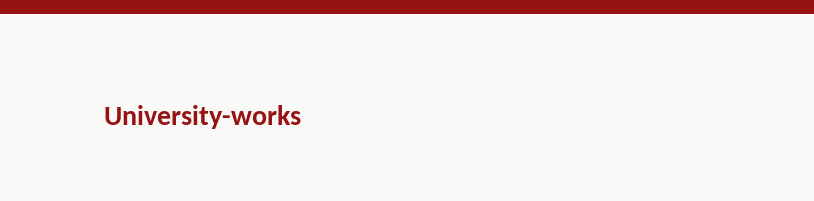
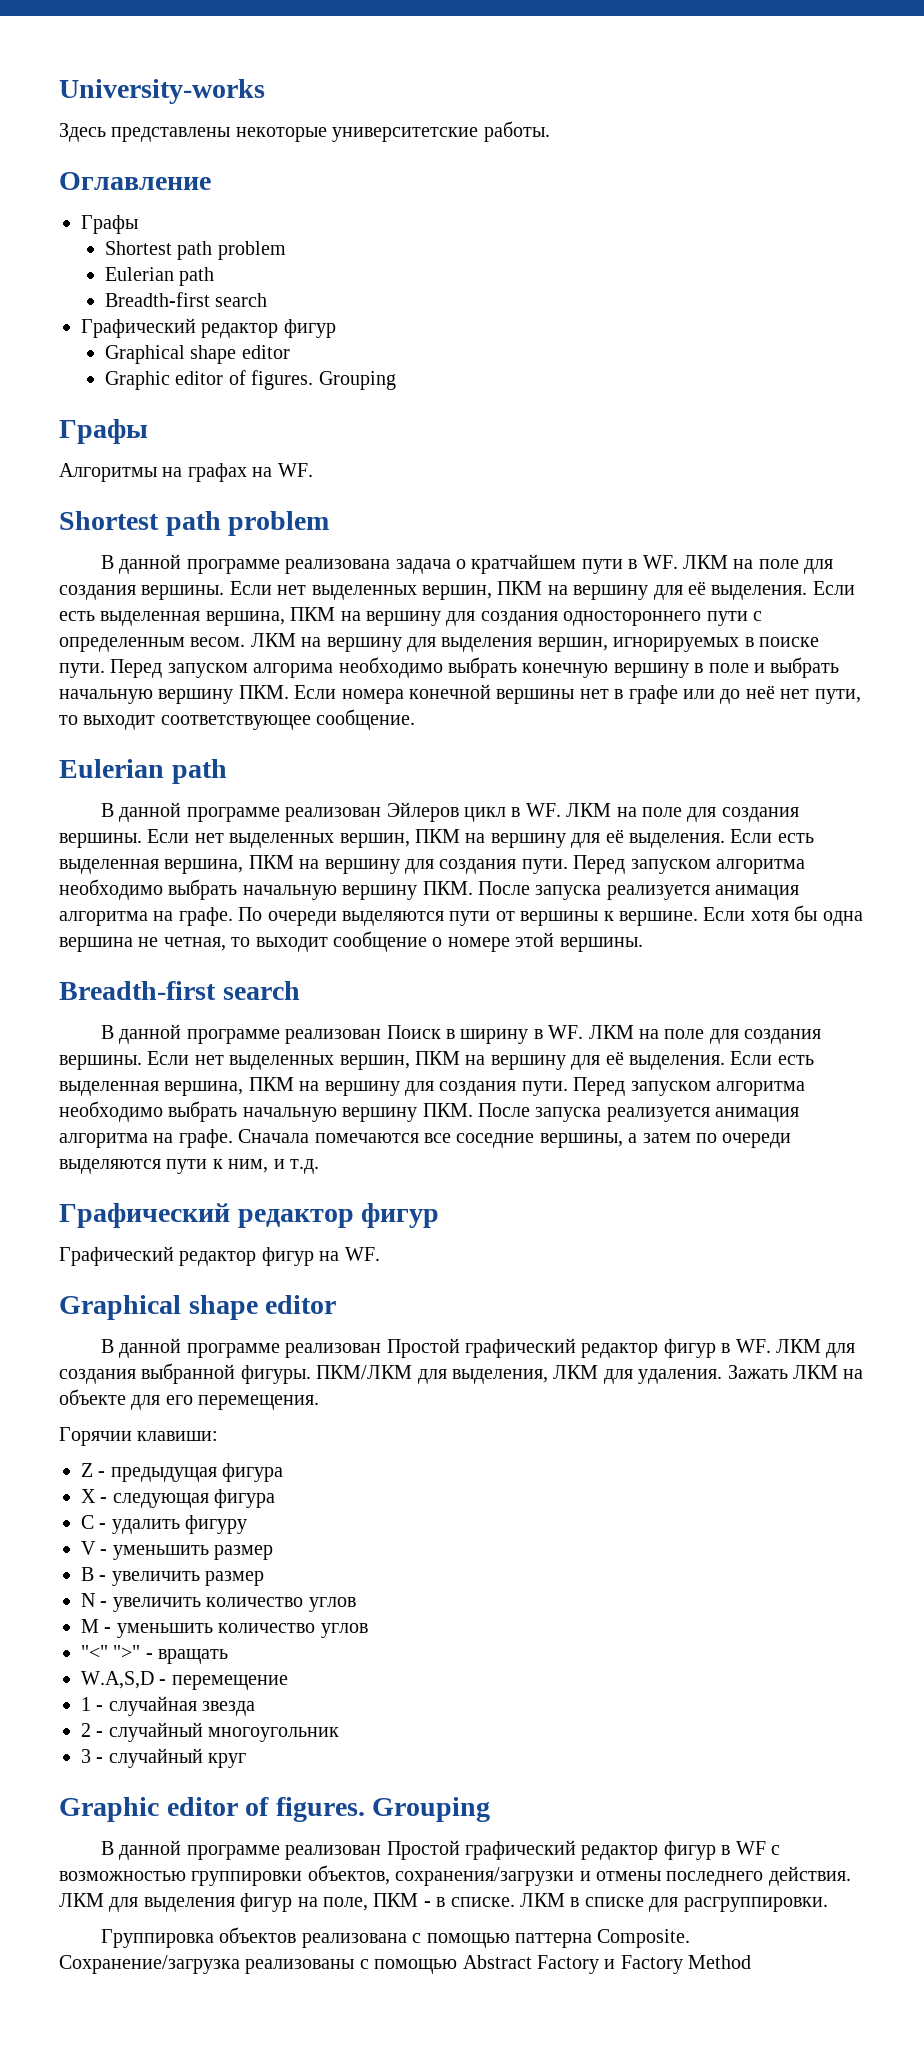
(301, 117) none -> [59,121,550,142] [59,172,211,190] [81,215,138,234] [104,241,286,260] [104,267,215,286] [104,292,268,307] [81,318,336,338] [104,345,290,364] [104,370,396,390] [59,419,148,444] [59,463,313,482] [59,511,330,536] [101,554,834,574] [59,581,855,600] [59,607,762,626] [59,633,819,652] [59,657,840,678] [59,684,861,704] [59,709,416,730] [59,759,227,784] [101,802,799,822] [59,829,814,848] [59,855,805,874] [59,879,800,900] [59,905,863,926] [59,931,643,952] [59,981,300,1000] [101,1024,822,1044] [59,1051,814,1070] [59,1077,805,1096] [59,1101,800,1122] [59,1129,792,1148] [59,1159,319,1174] [59,1203,440,1228] [59,1246,380,1266] [59,1295,337,1320] [101,1338,856,1358] [59,1363,864,1384] [59,1389,320,1410] [59,1427,219,1446] [81,1463,284,1482] [81,1489,276,1508] [81,1515,248,1534] [81,1541,274,1560] [81,1567,265,1586] [81,1593,356,1612] [81,1619,368,1638] [81,1645,229,1664] [81,1671,288,1690] [81,1696,256,1716] [81,1722,340,1742] [81,1748,247,1768] [59,1797,491,1822] [101,1840,781,1860] [59,1865,851,1886] [59,1893,828,1912] [101,1927,691,1948] [59,1955,752,1974] // Здесь представлены некоторые университетские работы. // Оглавление // Графы // Shortest path problem // Eulerian path // Breadth-first search // Графический редактор фигур // Graphical shape editor // Graphic editor of figures. Grouping // Графы // Алгоритмы на графах на WF. // Shortest path problem // В данной программе реализована задача о кратчайшем пути в WF. ЛКМ на поле для создания вершины. Если нет выделенных вершин, ПКМ на вершину для её выделения. Если есть выделенная вершина, ПКМ на вершину для создания одностороннего пути с определенным весом. ЛКМ на вершину для выделения вершин, игнорируемых в поиске пути. Перед запуском алгорима необходимо выбрать конечную вершину в поле и выбрать начальную вершину ПКМ. Если номера конечной вершины нет в графе или до неё нет пути, то выходит соответствующее сообщение. // Eulerian path // В данной программе реализован Эйлеров цикл в WF. ЛКМ на поле для создания вершины. Если нет выделенных вершин, ПКМ на вершину для её выделения. Если есть выделенная вершина, ПКМ на вершину для создания пути. Перед запуском алгоритма необходимо выбрать начальную вершину ПКМ. После запуска реализуется анимация алгоритма на графе. По очереди выделяются пути от вершины к вершине. Если хотя бы одна вершина не четная, то выходит сообщение о номере этой вершины. // Breadth-first search // В данной программе реализован Поиск в ширину в WF. ЛКМ на поле для создания вершины. Если нет выделенных вершин, ПКМ на вершину для её выделения. Если есть выделенная вершина, ПКМ на вершину для создания пути. Перед запуском алгоритма необходимо выбрать начальную вершину ПКМ. После запуска реализуется анимация алгоритма на графе. Сначала помечаются все соседние вершины, а затем по очереди выделяются пути к ним, и т.д. // Графический редактор фигур // Графический редактор фигур на WF. // Graphical shape editor // В данной программе реализован Простой графический редактор фигур в WF. ЛКМ для создания выбранной фигуры. ПКМ/ЛКМ для выделения, ЛКМ для удаления. Зажать ЛКМ на объекте для его перемещения. // Горячии клавиши: // Z - предыдущая фигура // X - следующая фигура // С - удалить фигуру // V - уменьшить размер // В - увеличить размер // N - увеличить количество углов // M - уменьшить количество углов // "<" ">" - вращать // W.A,S,D - перемещение // 1 - случайная звезда // 2 - случайный многоугольник // 3 - случайный круг // Graphic editor of figures. Grouping // В данной программе реализован Простой графический редактор фигур в WF с возможностью группировки объектов, сохранения/загрузки и отмены последнего действия. ЛКМ для выделения фигур на поле, ПКМ - в списке. ЛКМ в списке для расгруппировки. // Группировка объектов реализована с помощью паттерна Composite. Сохранение/загрузка реализованы с помощью Abstract Factory и Factory Method

